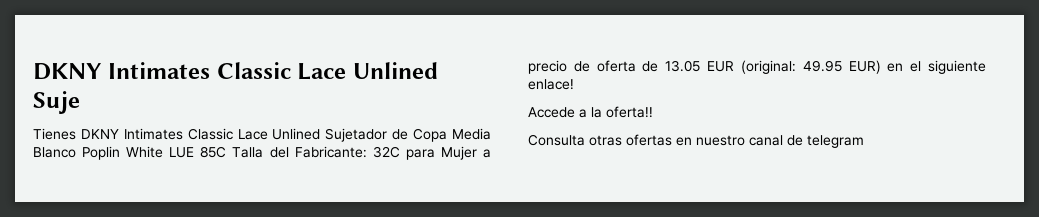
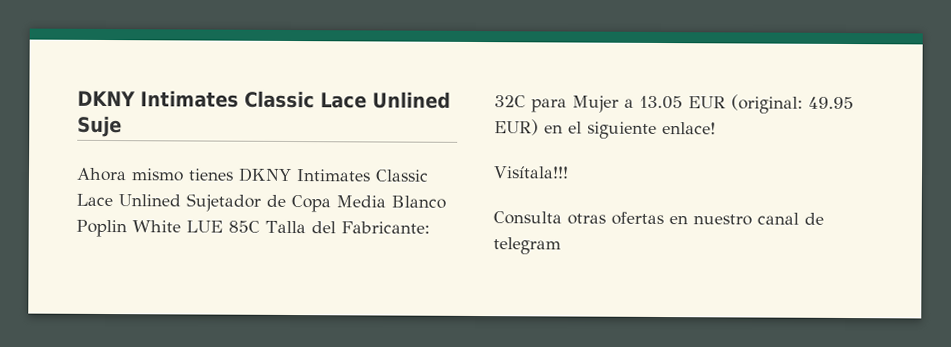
[33,128,76,140] Tienes -> [76,167,234,182] Ahora mismo tienes
[528,60,659,74] precio de oferta de -> (634, 103) none
[528,106,653,118] Accede a la oferta!! -> [493,166,569,179] Visítala!!!

